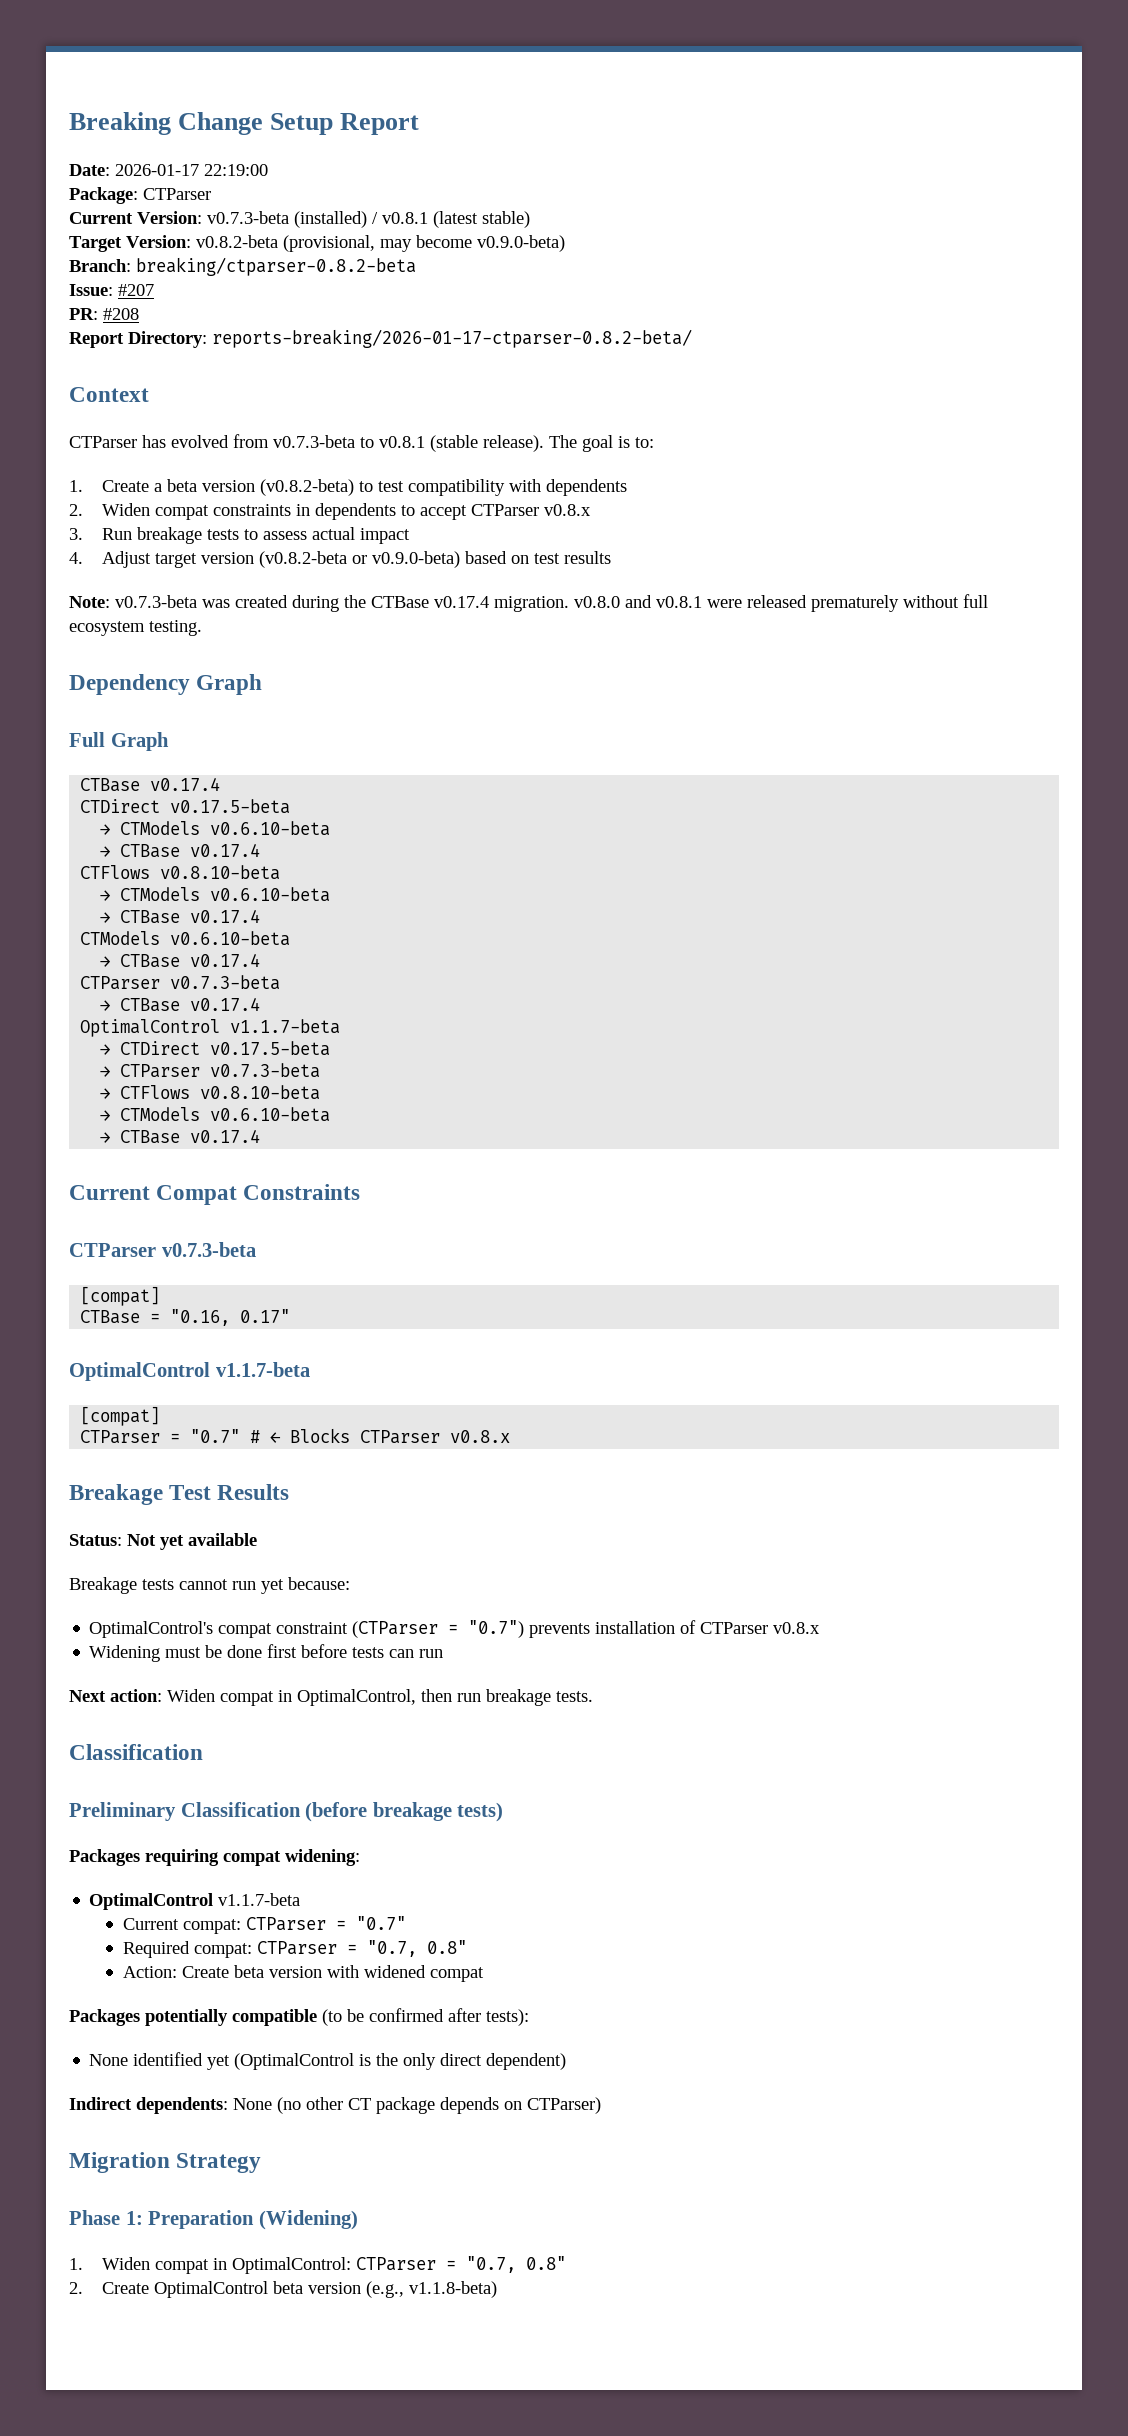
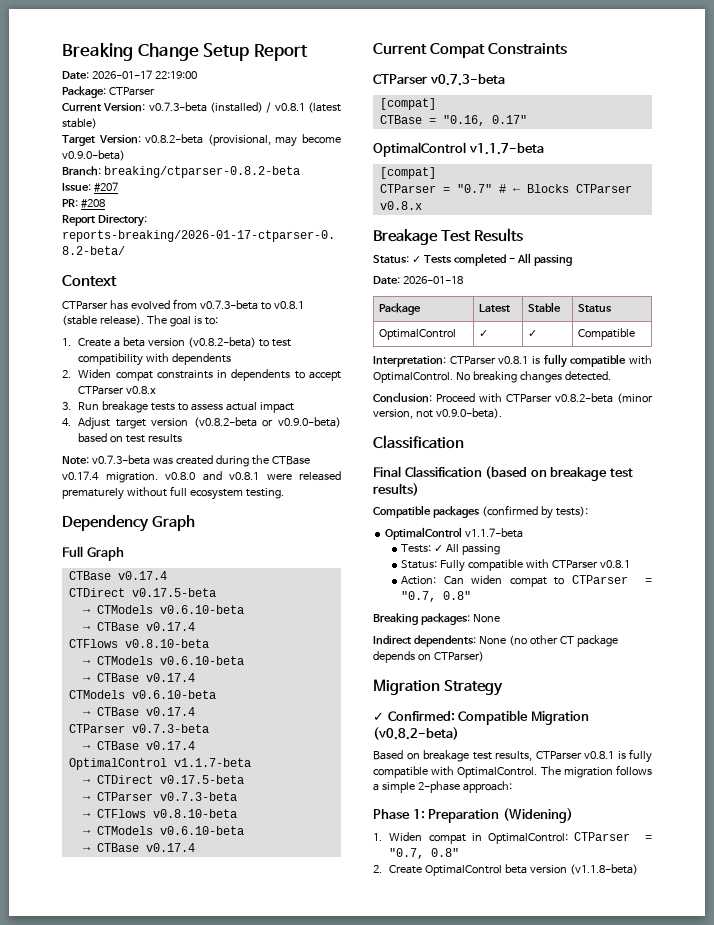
[127,1533,257,1550] [69,1577,350,1594] [89,1620,821,1638] [89,1644,444,1662] [69,1689,593,1706] [69,1744,203,1760] [69,1802,504,1822] [69,1849,360,1866] [89,1893,301,1910] [122,1916,406,1934] [122,1940,467,1958] [122,1965,484,1982] [69,2008,529,2026] [89,2052,567,2070] Not yet available // Breakage tests cannot run yet because: // OptimalControl's compat constraint (CTParser = "0.7") prevents installation of CTParser v0.8.x // Widening must be done first before tests can run // Next action: Widen compat in OptimalControl, then run breakage tests. // Classification // Preliminary Classification (before breakage tests) // Packages requiring compat widening: // OptimalControl v1.1.7-beta // Current compat: CTParser = "0.7" // Required compat: CTParser = "0.7, 0.8" // Action: Create beta version with widened compat // Packages potentially compatible (to be confirmed after tests): // None identified yet (OptimalControl is the only direct dependent) -> [411,253,572,266] [373,276,463,284] [379,303,422,315] [479,304,511,312] [528,302,562,312] [578,304,613,312] [379,329,457,340] [479,330,489,337] [528,330,538,337] [578,328,636,340] [373,354,652,368] [373,371,611,383] [373,392,653,404] [373,408,502,419] [373,435,464,449] [373,466,633,481] [373,483,419,496] [373,505,588,519] [385,527,524,540] [401,544,501,555] [401,559,631,572] [401,575,652,587] [401,591,472,602] [373,613,500,625] ✓ Tests completed - All passing // Date: 2026-01-18 // Package | Latest | Stable | Status // OptimalControl | ✓ | ✓ | Compatible // Interpretation: CTParser v0.8.1 is fully compatible with OptimalControl. No breaking changes detected. // Conclusion: Proceed with CTParser v0.8.2-beta (minor version, not v0.9.0-beta). // Classification // Final Classification (based on breakage test results) // Compatible packages (confirmed by tests): // OptimalControl v1.1.7-beta // Tests: ✓ All passing // Status: Fully compatible with CTParser v0.8.1 // Action: Can widen compat to CTParser = "0.7, 0.8" // Breaking packages: None
(262, 2163) none -> [373,710,589,725] [373,727,459,740] [373,749,652,763] [373,765,652,778] [373,781,512,793] // ✓ Confirmed: Compatible Migration (v0.8.2-beta) // Based on breakage test results, CTParser v0.8.1 is fully compatible with OptimalControl. The migration follows a simple 2-phase approach:
[366,2281,498,2298] (e.g., v1.1.8-beta) -> [570,864,639,875] (v1.1.8-beta)

